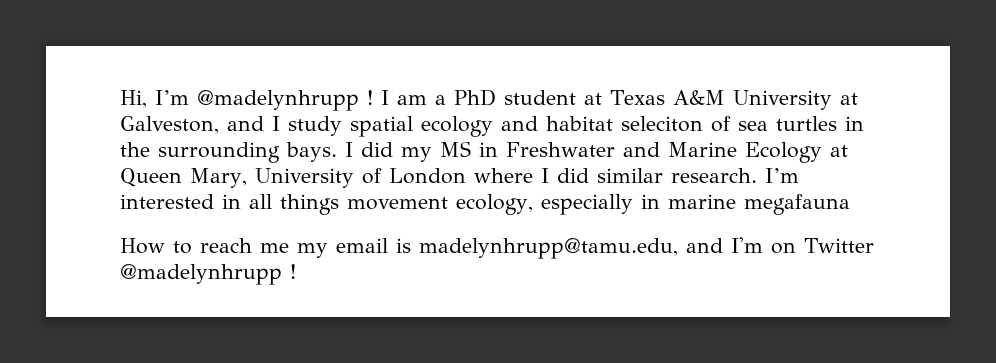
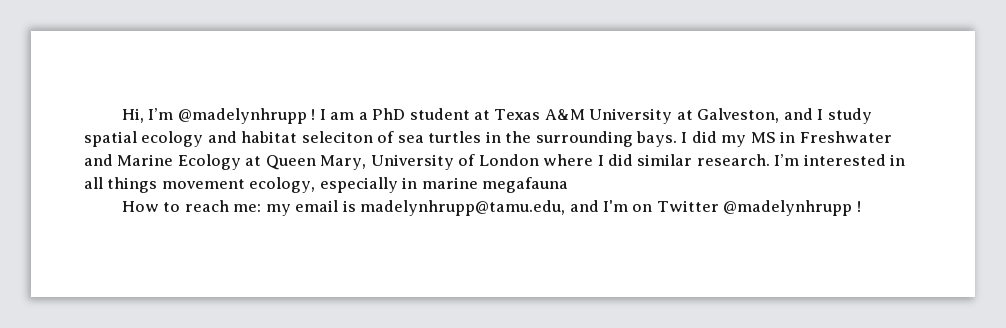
[260,243,289,253] me -> [233,204,262,212] me:

